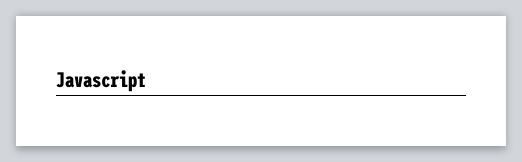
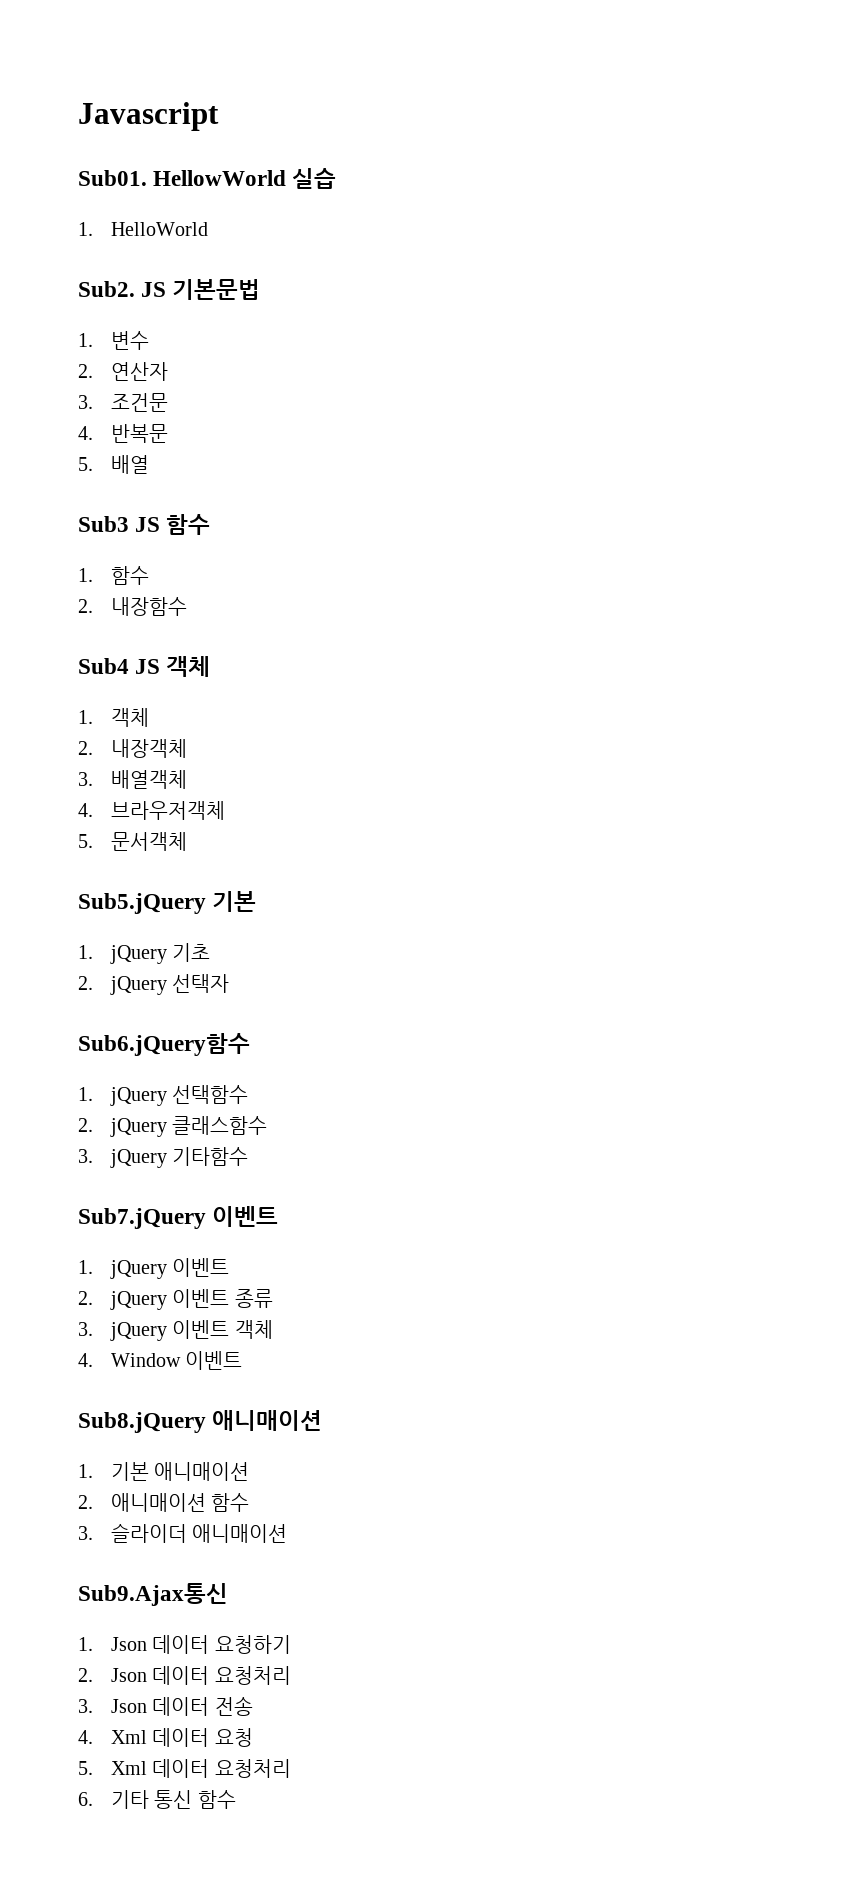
(146, 81) none -> [78,168,337,189] [78,222,208,236] [78,279,261,300] [78,331,149,350] [78,362,168,381] [78,393,168,412] [78,424,168,443] [78,455,149,474] [78,514,211,535] [78,566,149,585] [78,597,187,616] [78,656,211,677] [78,708,149,727] [78,739,187,758] [78,770,187,789] [78,801,225,820] [78,832,187,851] [78,891,257,914] [78,943,211,964] [78,974,230,995] [78,1033,250,1056] [78,1085,249,1106] [78,1116,268,1137] [78,1147,249,1168] [78,1206,279,1229] [78,1258,230,1279] [78,1289,273,1310] [78,1320,273,1341] [78,1351,243,1370] [78,1410,323,1433] [78,1462,250,1481] [78,1493,250,1512] [78,1523,288,1543] [78,1583,228,1606] [78,1635,291,1654] [78,1666,291,1685] [78,1696,253,1716] [78,1728,253,1747] [78,1759,291,1778] [78,1790,236,1809] // Sub01. HellowWorld 실습 // 1. HelloWorld // Sub2. JS 기본문법 // 1. 변수 // 2. 연산자 // 3. 조건문 // 4. 반복문 // 5. 배열 // Sub3 JS 함수 // 1. 함수 // 2. 내장함수 // Sub4 JS 객체 // 1. 객체 // 2. 내장객체 // 3. 배열객체 // 4. 브라우저객체 // 5. 문서객체 // Sub5.jQuery 기본 // 1. jQuery 기초 // 2. jQuery 선택자 // Sub6.jQuery함수 // 1. jQuery 선택함수 // 2. jQuery 클래스함수 // 3. jQuery 기타함수 // Sub7.jQuery 이벤트 // 1. jQuery 이벤트 // 2. jQuery 이벤트 종류 // 3. jQuery 이벤트 객체 // 4. Window 이벤트 // Sub8.jQuery 애니매이션 // 1. 기본 애니매이션 // 2. 애니매이션 함수 // 3. 슬라이더 애니매이션 // Sub9.Ajax통신 // 1. Json 데이터 요청하기 // 2. Json 데이터 요청처리 // 3. Json 데이터 전송 // 4. Xml 데이터 요청 // 5. Xml 데이터 요청처리 // 6. 기타 통신 함수

